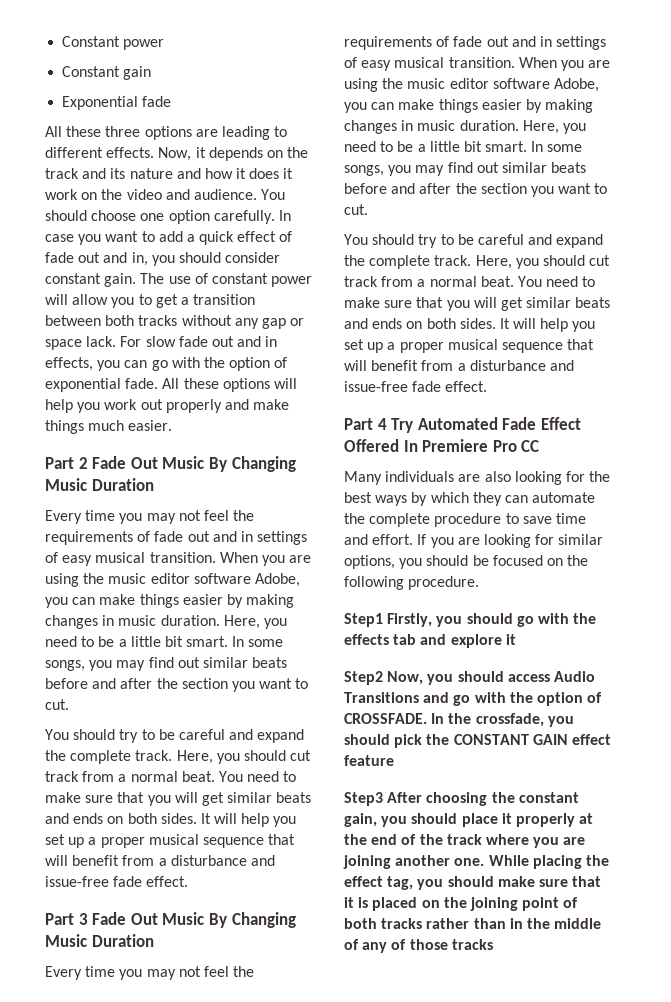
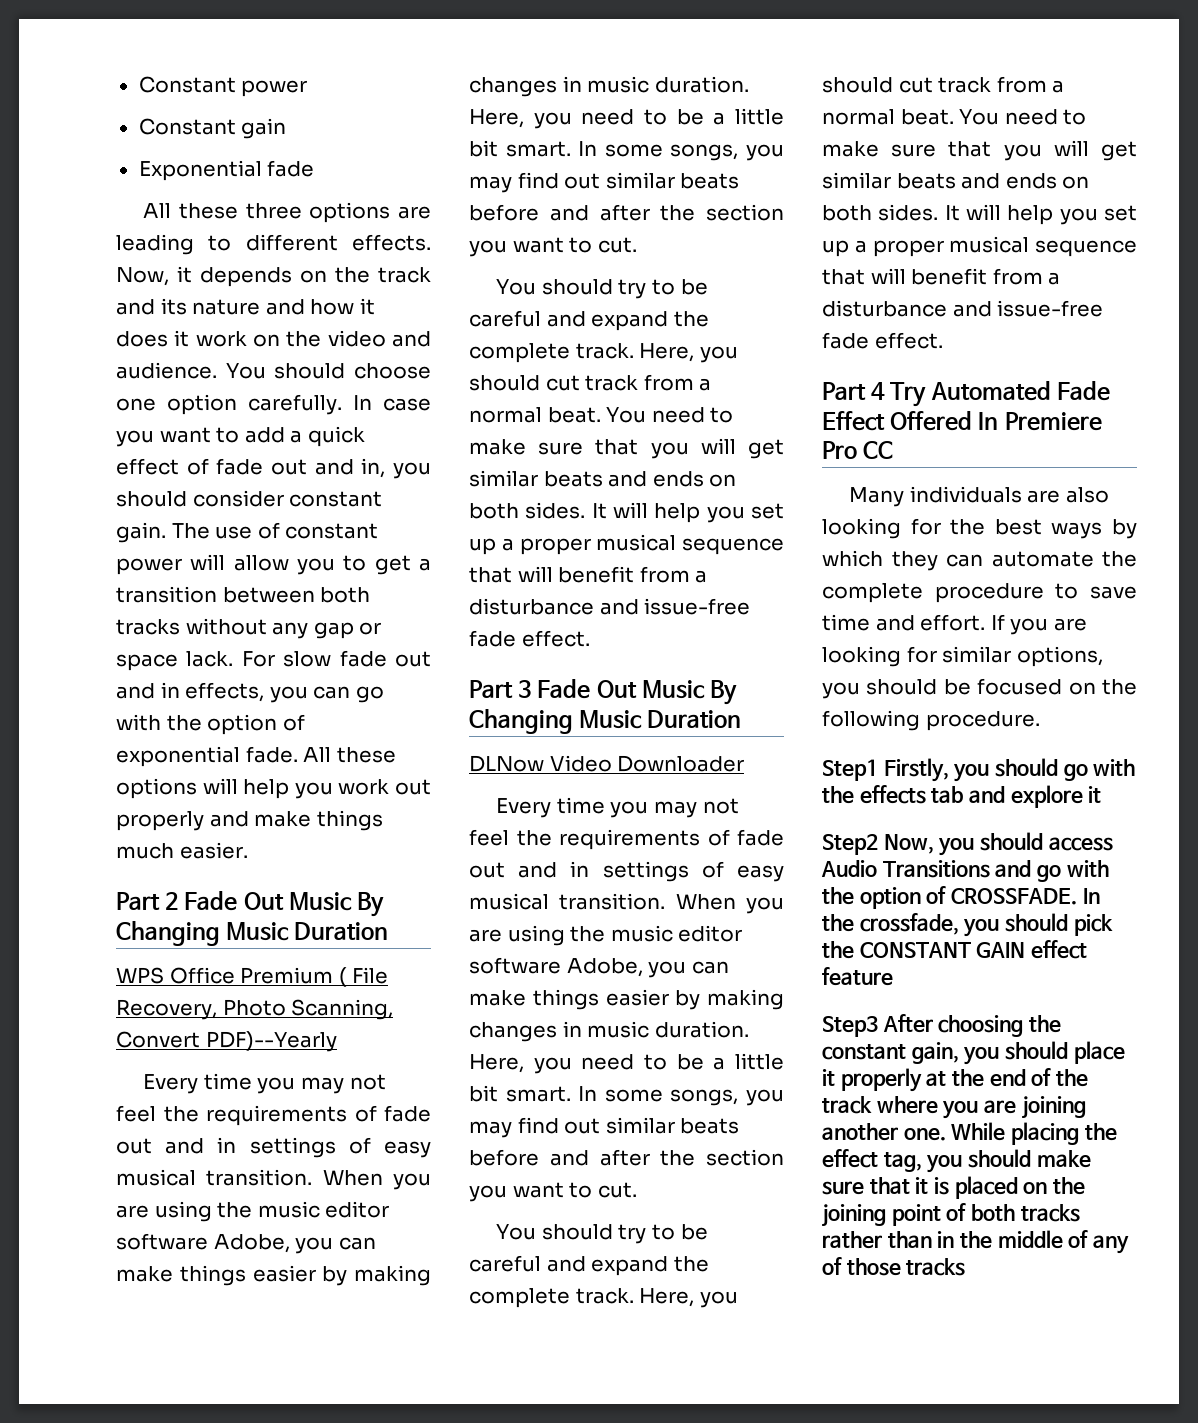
(154, 484) none -> [116,967,389,987] [116,999,394,1020] [116,1031,337,1052] // WPS Office Premium ( File Recovery, Photo Scanning, Convert PDF)--Yearly
(154, 940) none -> [469,755,745,772] // DLNow Video Downloader

